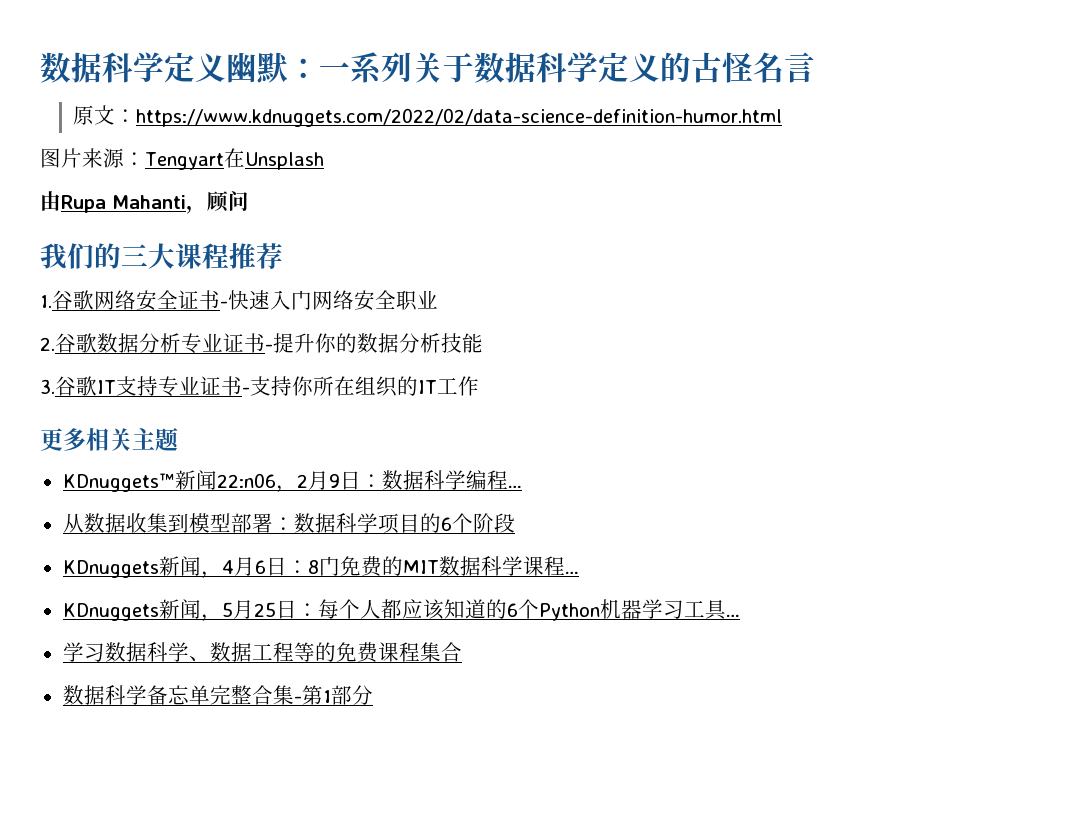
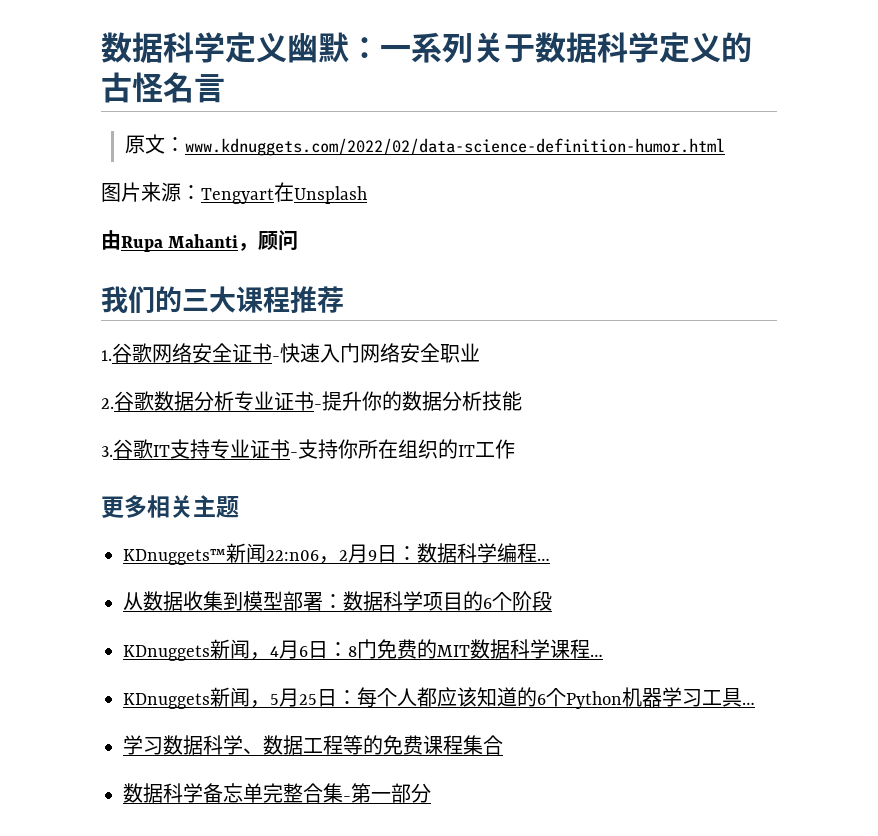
[135,108,782,127] https://www.kdnuggets.com/2022/02/data-science-definition-humor.html -> [184,138,725,156] www.kdnuggets.com/2022/02/data-science-definition-humor.html
[322,690,331,703] 1 -> [371,792,391,801] 一

